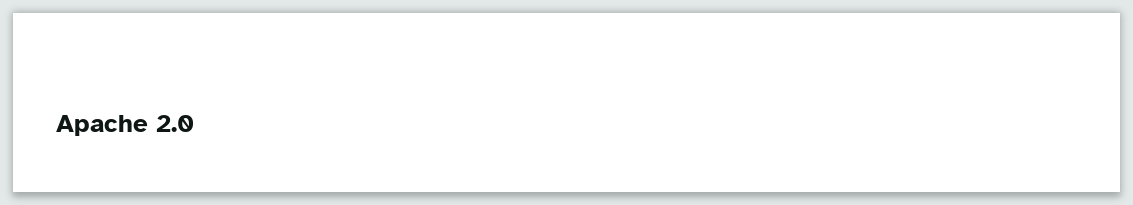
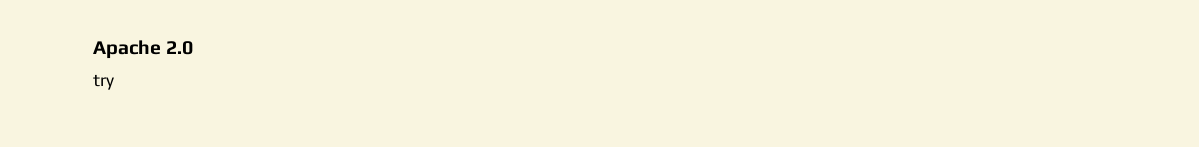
(194, 123) none -> [93,74,114,90] // try

